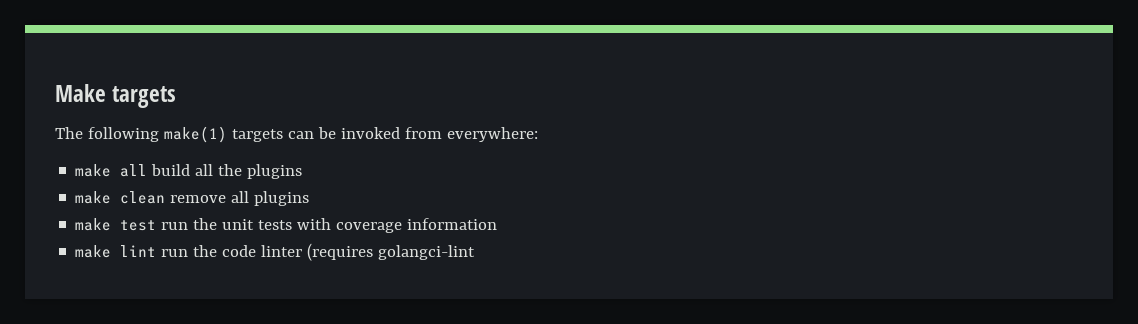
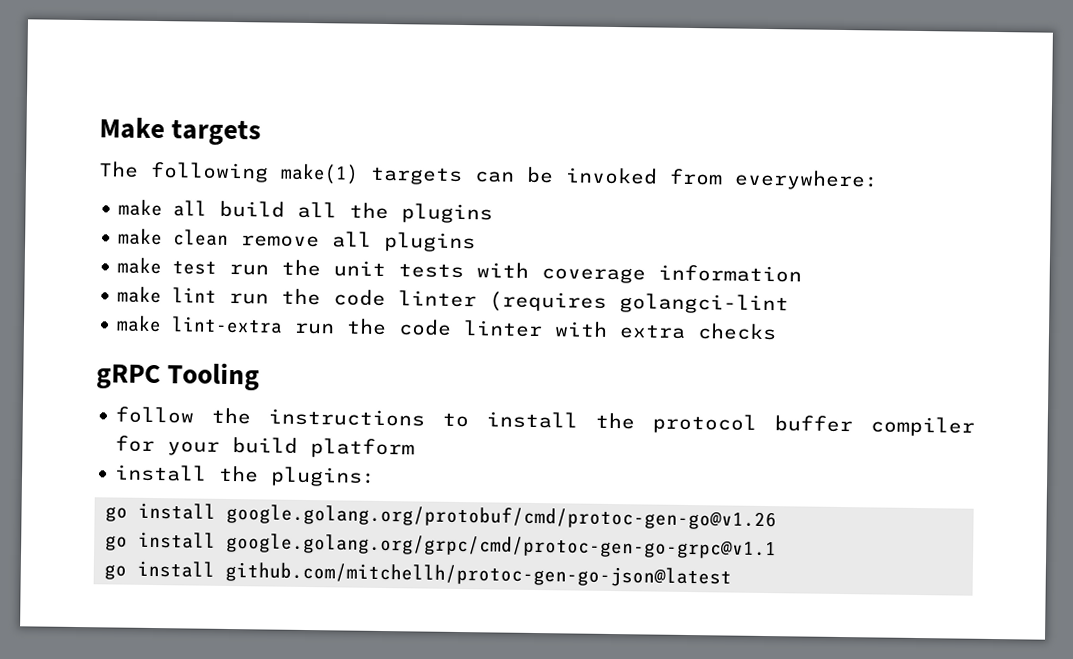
(476, 252) none -> [116,315,778,341] [96,362,261,391] [115,406,975,437] [115,435,416,459] [114,464,377,487] [105,502,778,531] [105,531,778,560] [104,560,733,588] // make lint-extra run the code linter with extra checks // gRPC Tooling // follow the instructions to install the protocol buffer compiler for your build platform // install the plugins: // go install google.golang.org/protobuf/cmd/protoc-gen-go@v1.26 // go install google.golang.org/grpc/cmd/protoc-gen-go-grpc@v1.1 // go install github.com/mitchellh/protoc-gen-go-json@latest

